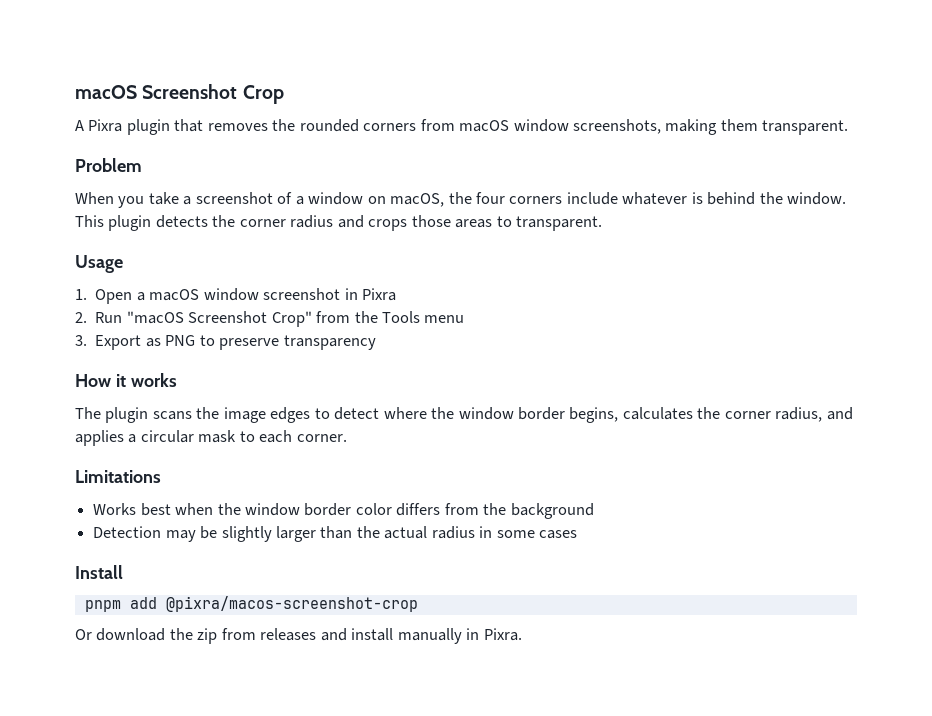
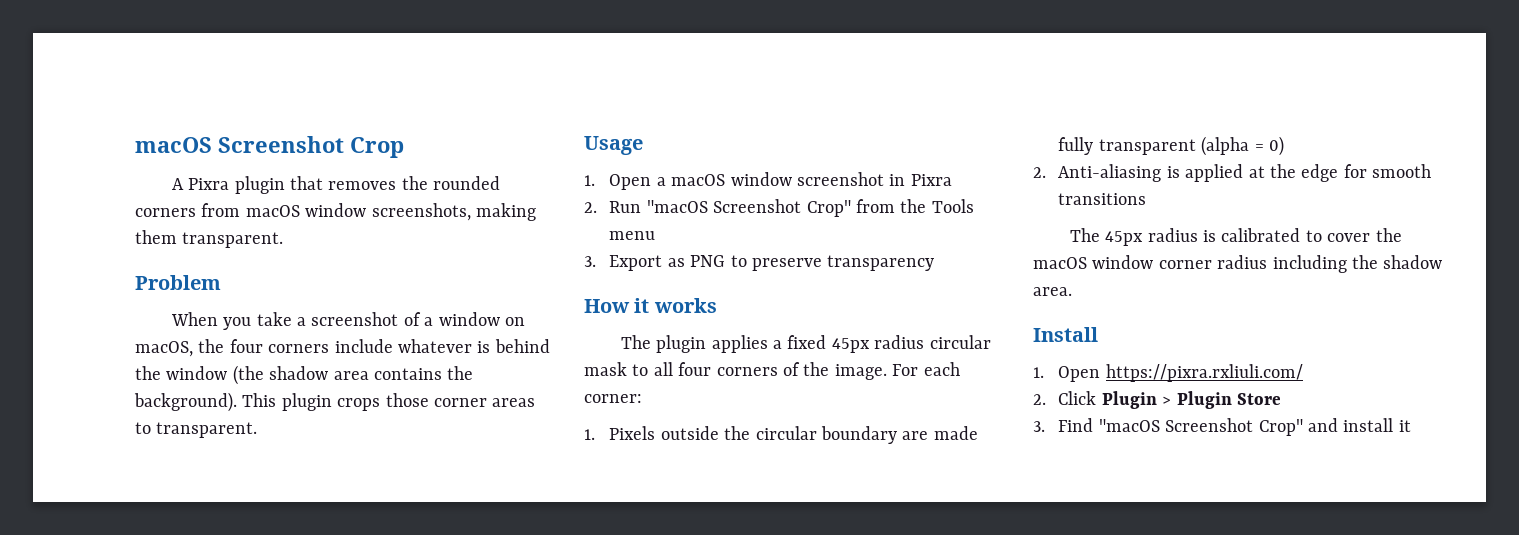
[787,192,847,205] [75,215,364,231] window. This plugin detects the corner radius and -> [166,365,474,385] [134,392,332,412] window (the shadow area contains the background). This plugin
(451, 221) none -> [434,398,487,407] corner
[152,407,853,423] [75,430,347,446] [75,470,161,483] [93,503,594,519] [93,526,578,542] [75,565,123,579] [84,596,418,612] [75,628,522,644] scans the image edges to detect where the window border begins, calculates the corner radius, and applies a circular mask to each corner. // Limitations // Works best when the window border color differs from the background // Detection may be slightly larger than the actual radius in some cases // Install // pnpm add @pixra/macos-screenshot-crop // Or download the zip from releases and install manually in Pixra. -> [711,335,991,353] [584,362,960,380] [584,394,642,403] [584,426,978,444] [1058,136,1285,156] [1033,164,1432,182] [1058,193,1147,205] [1069,228,1402,246] [1033,255,1443,273] [1033,287,1072,296] [1033,327,1098,342] [1033,364,1303,382] [1033,391,1282,409] [1033,418,1411,436] applies a fixed 45px radius circular mask to all four corners of the image. For each corner: // 1. Pixels outside the circular boundary are made fully transparent (alpha = 0) // 2. Anti-aliasing is applied at the edge for smooth transitions // The 45px radius is calibrated to cover the macOS window corner radius including the shadow area. // Install // 1. Open https://pixra.rxliuli.com/ // 2. Click Plugin > Plugin Store // 3. Find "macOS Screenshot Crop" and install it

